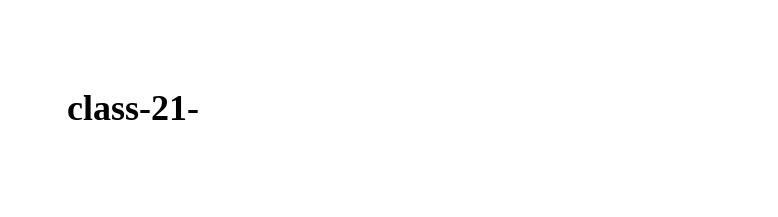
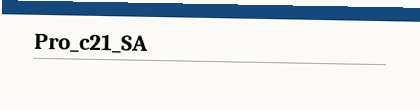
[67,95,199,120] class-21- -> [34,32,149,54] Pro_c21_SA

